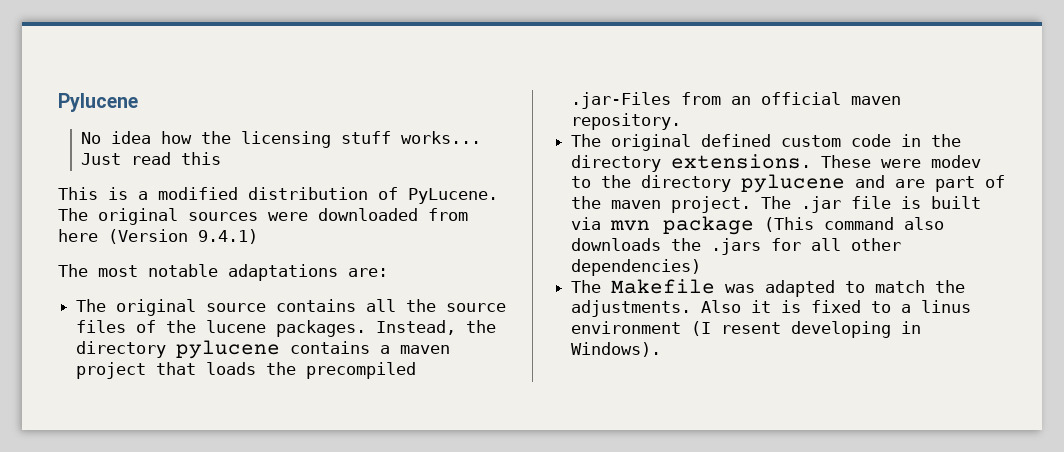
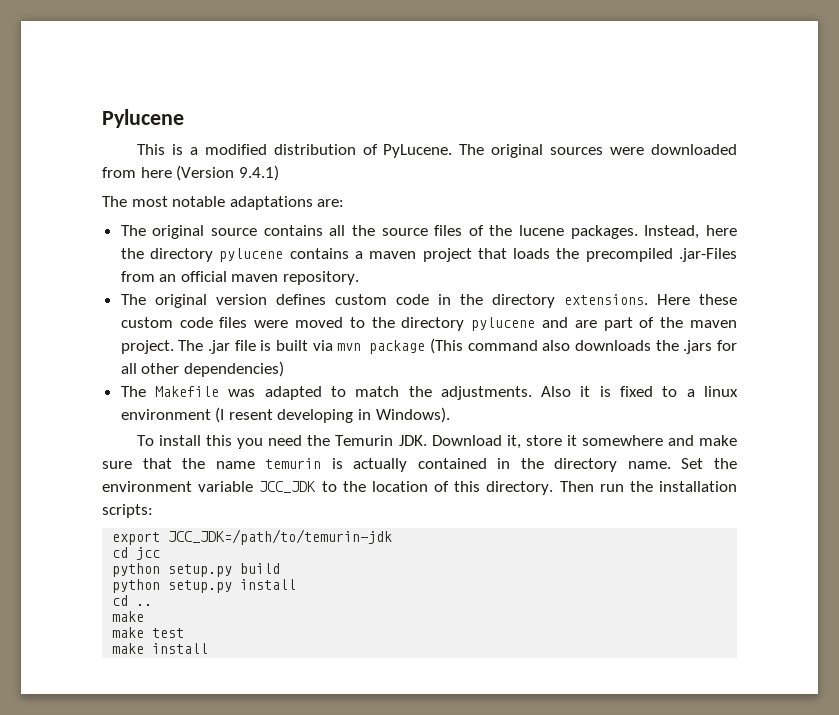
[81,131,482,148] [81,152,222,165] // No idea how the licensing stuff works... Just read this -> (184, 118) none
(457, 327) none -> [705,225,737,236] here
[701,134,772,147] defined -> [215,294,326,305] version defines
[821,155,982,168] These were modev -> [656,294,737,305] [120,317,343,328] Here these custom code files were moved
[921,300,972,313] linus -> [704,386,738,397] linux
(662, 349) none -> [137,435,737,449] [102,458,738,472] [102,481,737,495] [102,504,153,518] [112,529,393,545] [112,547,161,560] [112,563,281,577] [112,579,297,593] [112,595,153,606] [112,611,145,622] [112,627,185,638] [112,643,209,654] // To install this you need the Temurin JDK. Download it, store it somewhere and make sure that the name temurin is actually contained in the directory name. Set the environment variable JCC_JDK to the location of this directory. Then run the installation scripts: // export JCC_JDK=/path/to/temurin-jdk // cd jcc // python setup.py build // python setup.py install // cd .. // make // make test // make install

